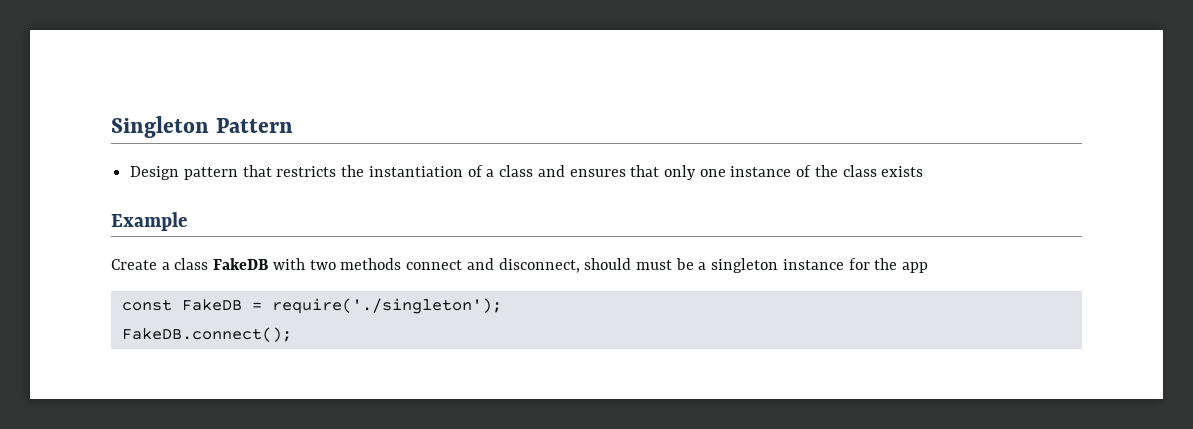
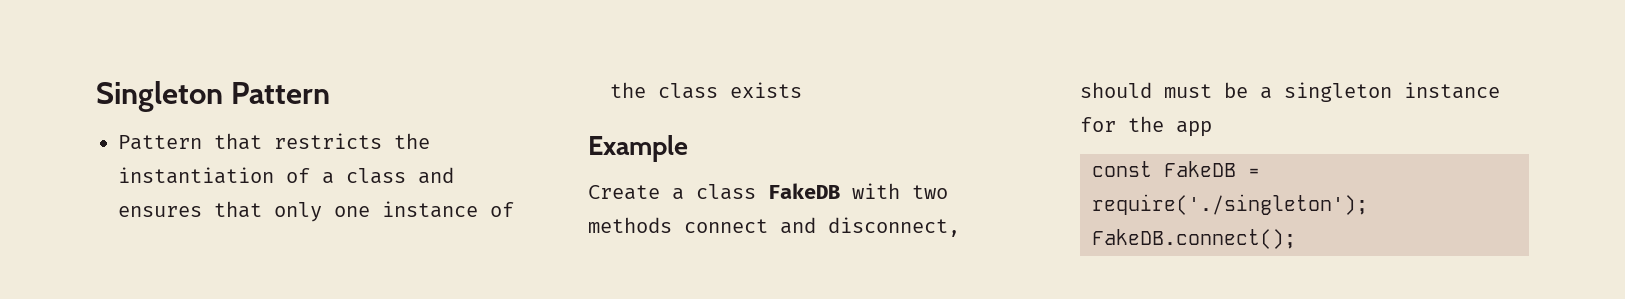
[130,166,238,180] Design pattern -> [118,135,202,150] Pattern

